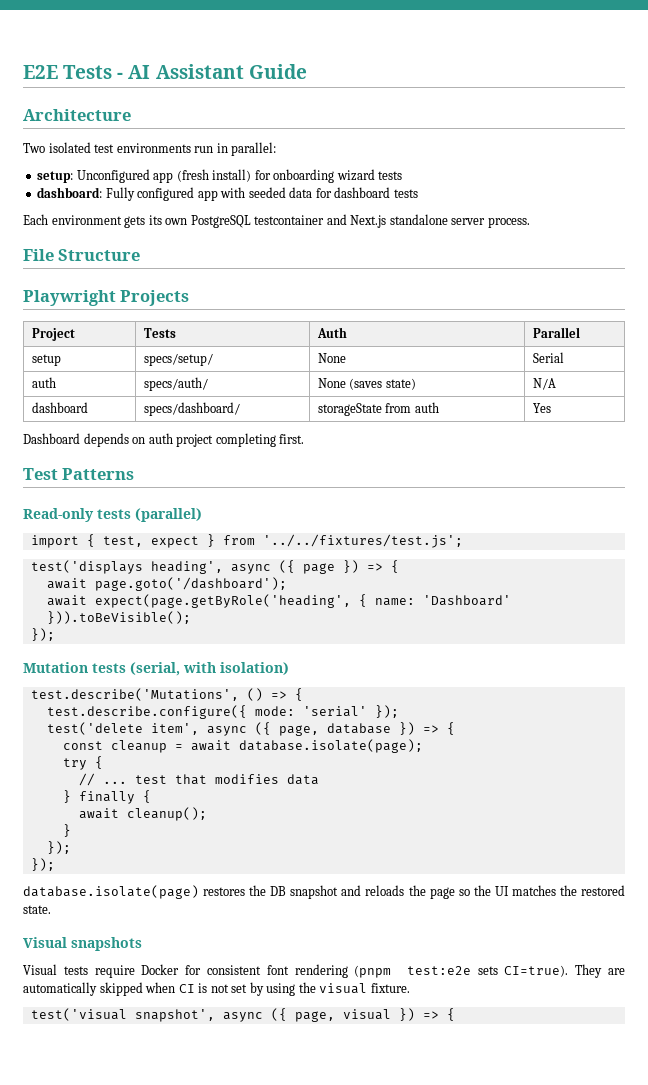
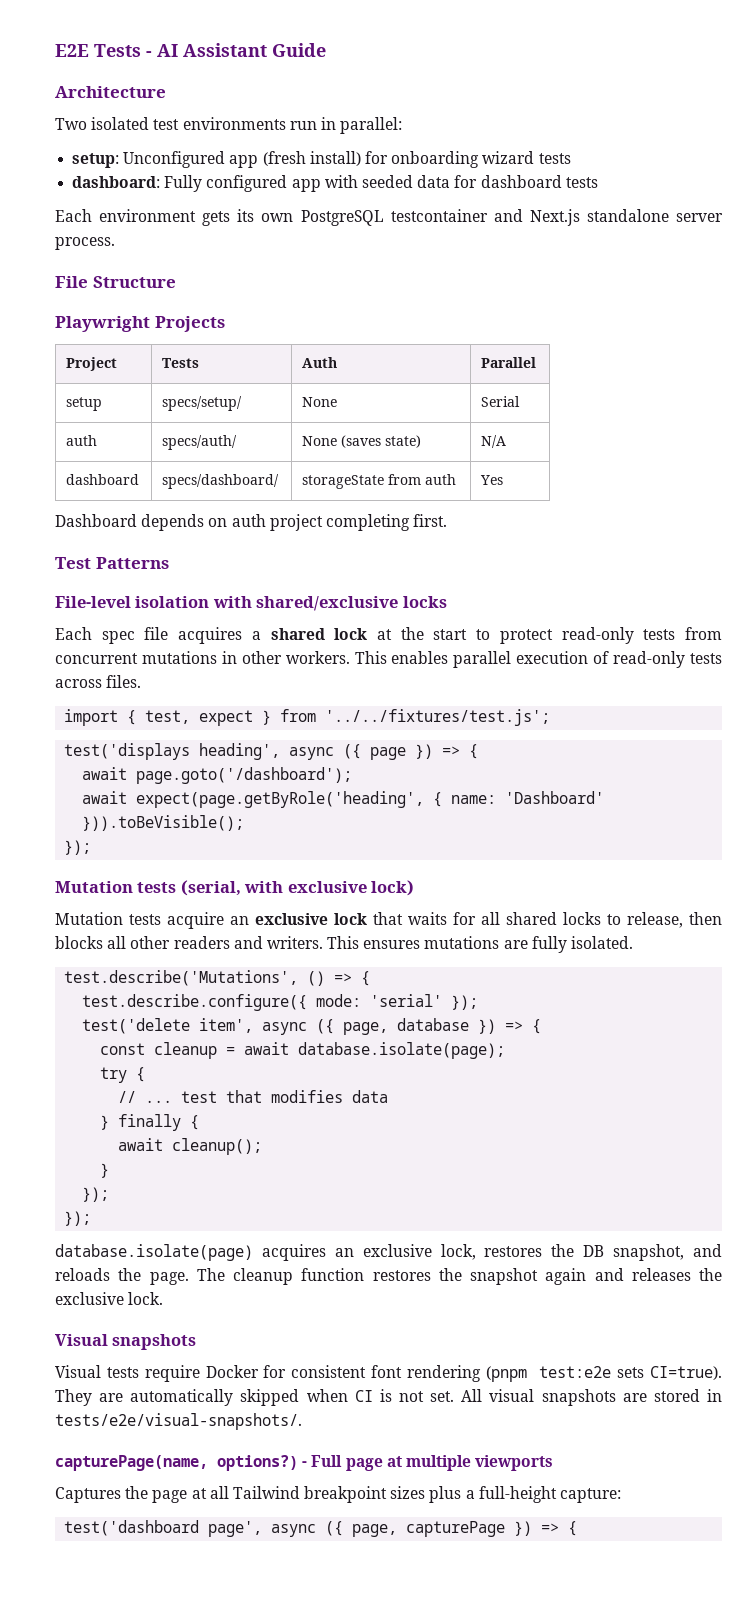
[23,508,202,522] Read-only tests (parallel) -> [55,596,447,611] [55,627,722,644] [55,651,722,668] [55,675,142,688] File-level isolation with shared/exclusive locks // Each spec file acquires a shared lock at the start to protect read-only tests from concurrent mutations in other workers. This enables parallel execution of read-only tests across files.
[220,662,289,675] isolation) -> [287,880,415,896] [55,912,722,929] [55,936,634,953] exclusive lock) // Mutation tests acquire an exclusive lock that waits for all shared locks to release, then blocks all other readers and writers. This ensures mutations are fully isolated.
(199, 892) none -> [261,1244,476,1261] acquires an exclusive lock,
[290,885,339,899] snapshot -> [613,1244,685,1261] snapshot,
[429,885,625,899] [23,905,51,914] page so the UI matches the restored state. -> [149,1268,722,1285] [55,1292,164,1305] page. The cleanup function restores the snapshot again and releases the exclusive lock.
[231,982,410,996] [30,1008,391,1022] set by using the visual fixture. // test('visual snapshot', async ({ page, visual -> [430,1389,722,1406] [55,1413,302,1430] [55,1455,554,1471] [55,1486,622,1503] [64,1520,506,1537] set. All visual snapshots are stored in tests/e2e/visual-snapshots/. // capturePage(name, options?) - Full page at multiple viewports // Captures the page at all Tailwind breakpoint sizes plus a full-height capture: // test('dashboard page', async ({ page, capturePage

